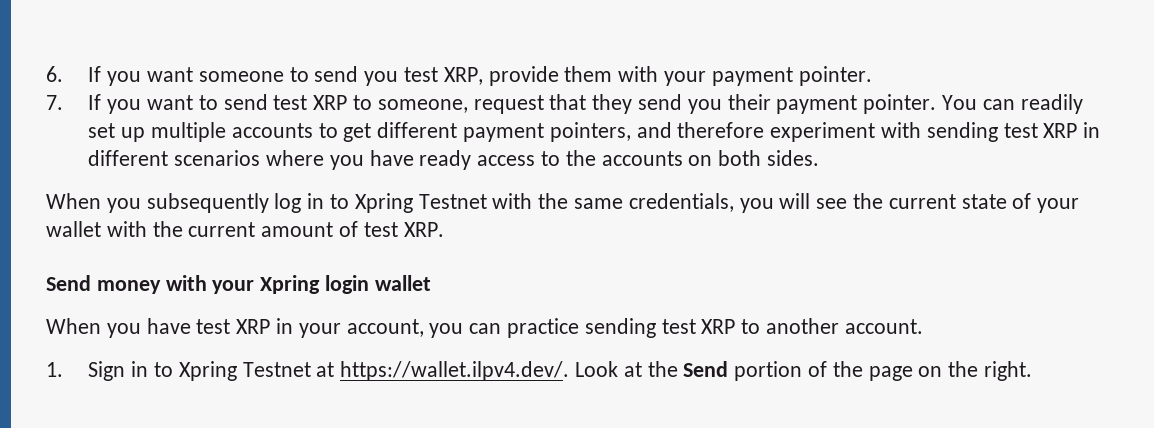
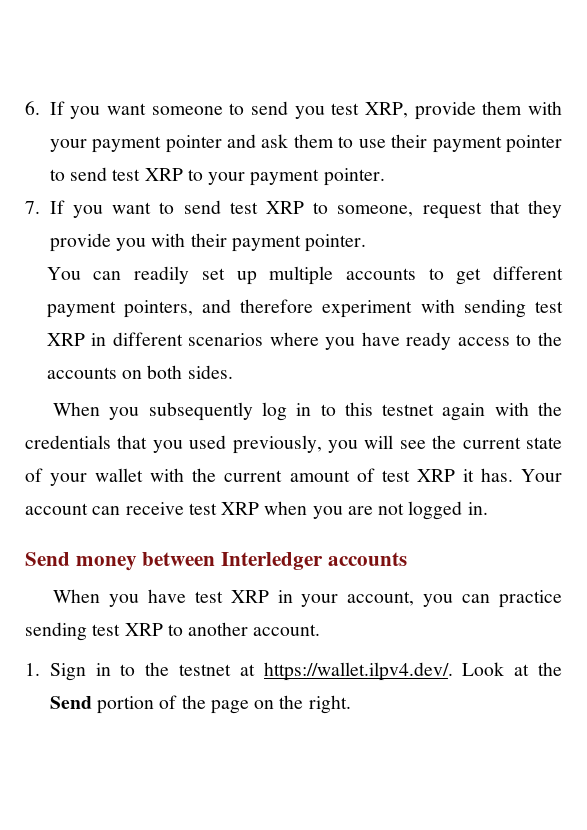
(793, 76) none -> [165,134,563,153] [49,167,320,186] pointer and ask them to use their payment pointer to send test XRP to your payment
[637,94,722,114] send you -> [49,233,186,252] provide you with
(937, 104) none -> (367, 243) //
[354,193,734,213] Xpring Testnet with the same credentials, -> [344,402,562,421] [25,435,322,454] this testnet again with the credentials that you used previously,
[403,222,444,237] [46,275,431,294] XRP. // Send money with your Xpring login wallet -> [416,468,562,482] [25,501,488,520] [25,552,407,571] XRP it has. Your account can receive test XRP when you are not logged in. // Send money between Interledger accounts
[178,361,311,381] Xpring Testnet -> [145,662,231,676] the testnet

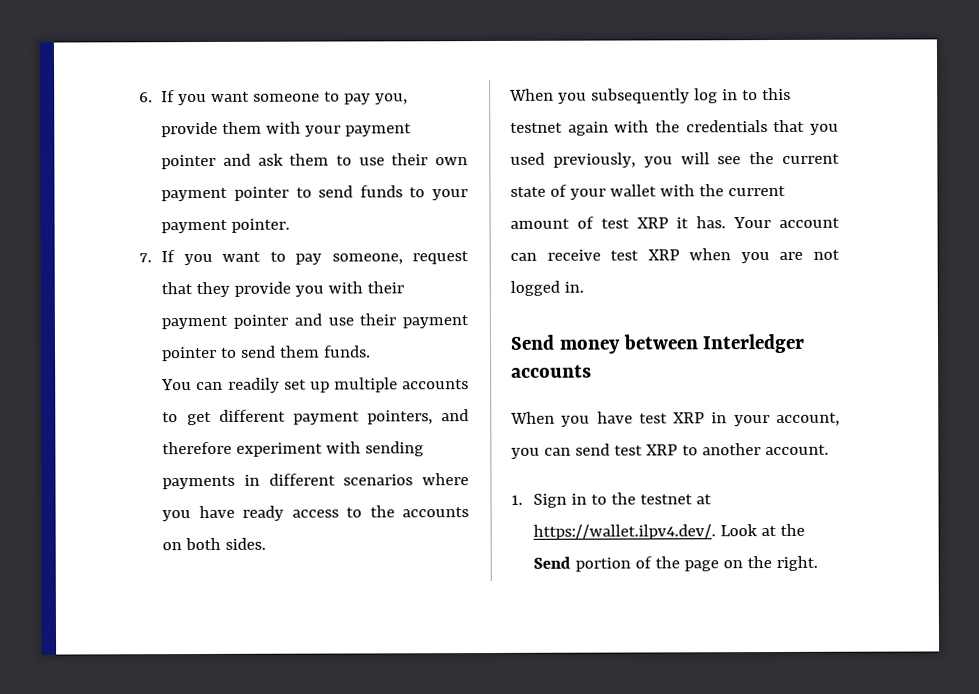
[251,101,409,119] send you test XRP, -> [344,93,409,105] pay you,
[432,135,563,153] [49,167,183,181] payment pointer to send test XRP -> [435,157,468,166] [161,185,403,202] own payment pointer to send funds
[183,200,329,214] send test XRP to -> [295,253,323,265] pay
[305,234,367,252] pointer. -> [233,313,469,329] [161,345,372,362] pointer and use their payment pointer to send them funds.
[535,301,564,313] [46,333,85,346] test XRP -> [162,475,236,490] payments
[499,590,563,608] [25,622,87,641] practice sending -> [574,443,610,456] send

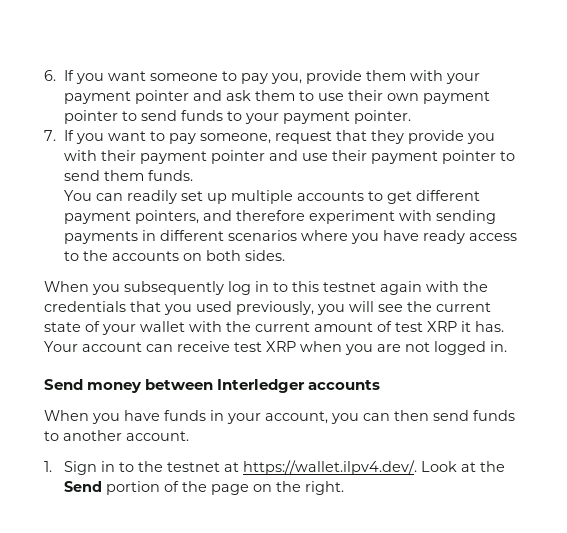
[638,412,706,424] test XRP -> [164,410,206,421] funds
[574,443,678,456] send test XRP -> [394,410,515,421] then send funds

